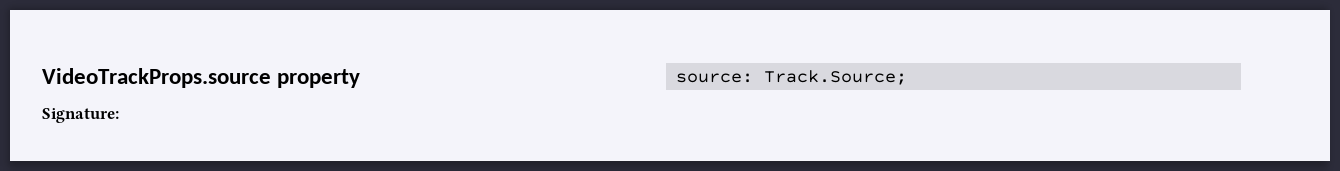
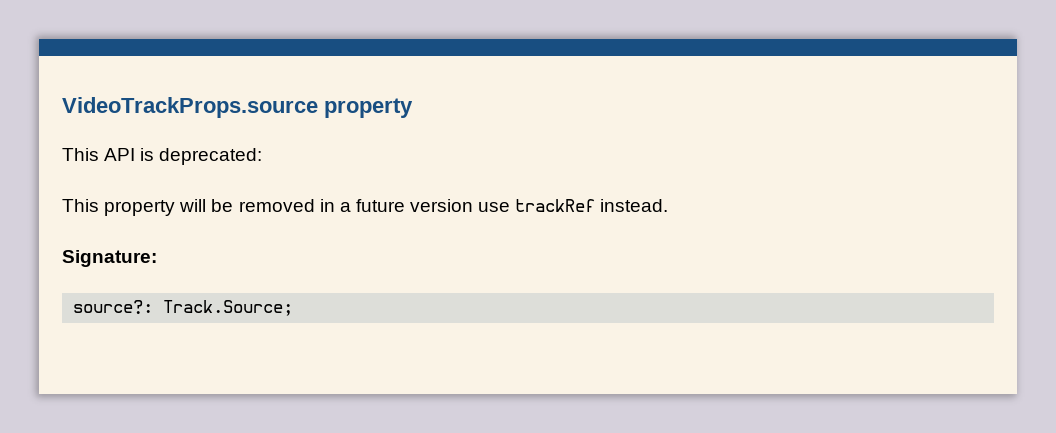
(361, 78) none -> [62,148,263,165] [62,199,669,216] // This API is deprecated: // This property will be removed in a future version use trackRef instead.
[676,73,754,83] source: -> [73,300,154,315] source?:

